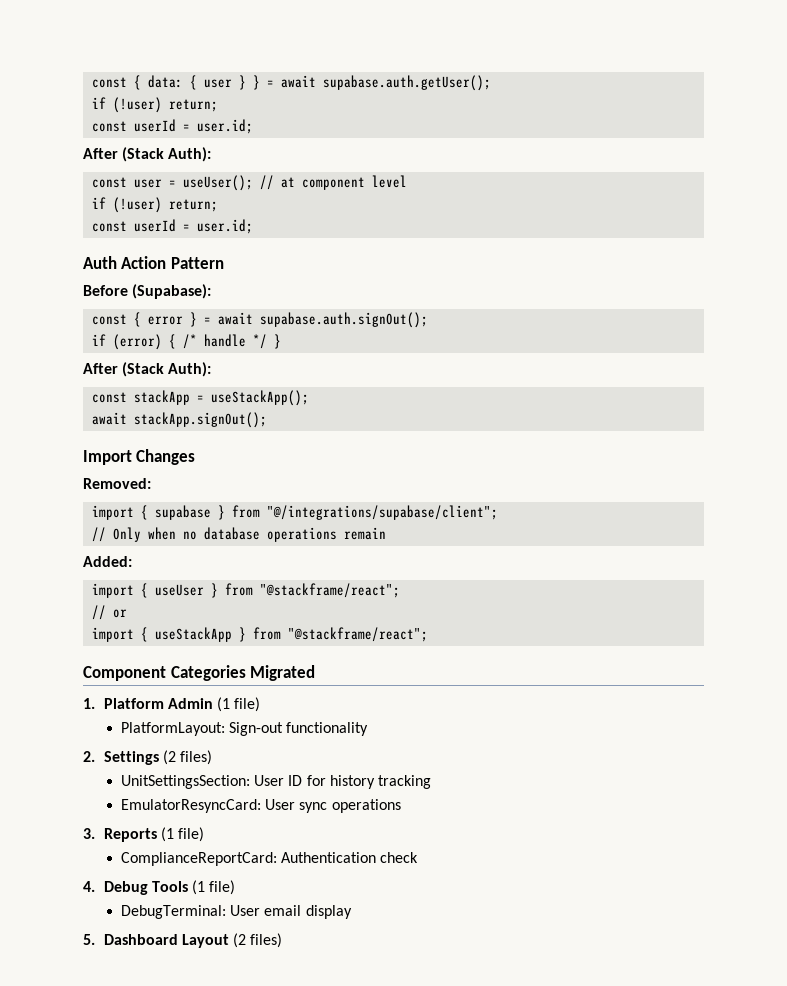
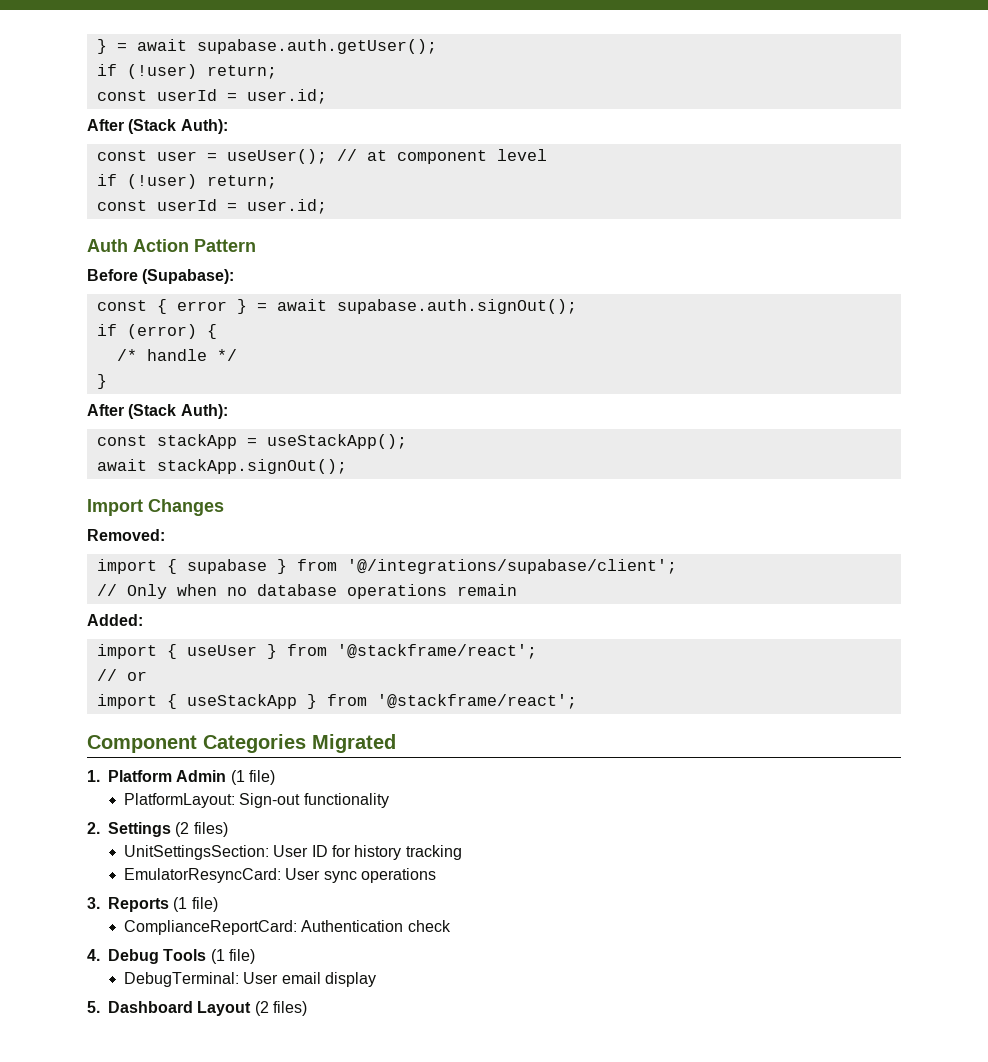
[92,75,247,90] const { data: { user } -> (96, 46) none
(177, 341) none -> (217, 331) //
(268, 341) none -> (237, 355) //
[267,505,499,520] "@/integrations/supabase/client"; -> [346,559,677,574] '@/integrations/supabase/client';
[260,583,401,598] "@stackframe/react"; -> [336,644,537,659] '@stackframe/react';
[288,627,429,642] "@stackframe/react"; -> [376,694,577,709] '@stackframe/react';

